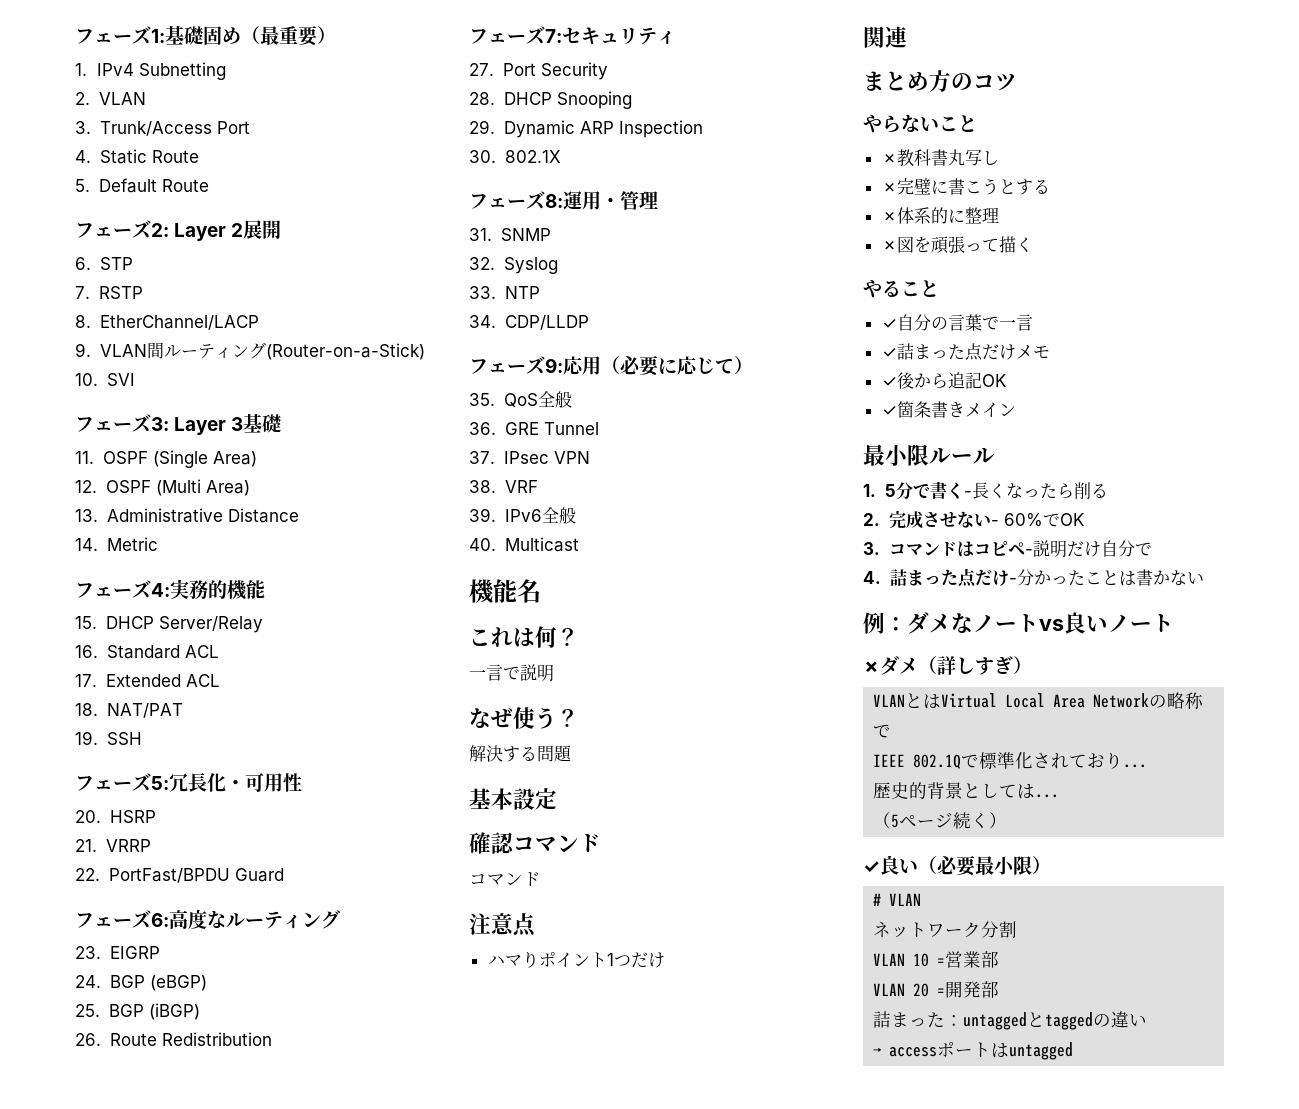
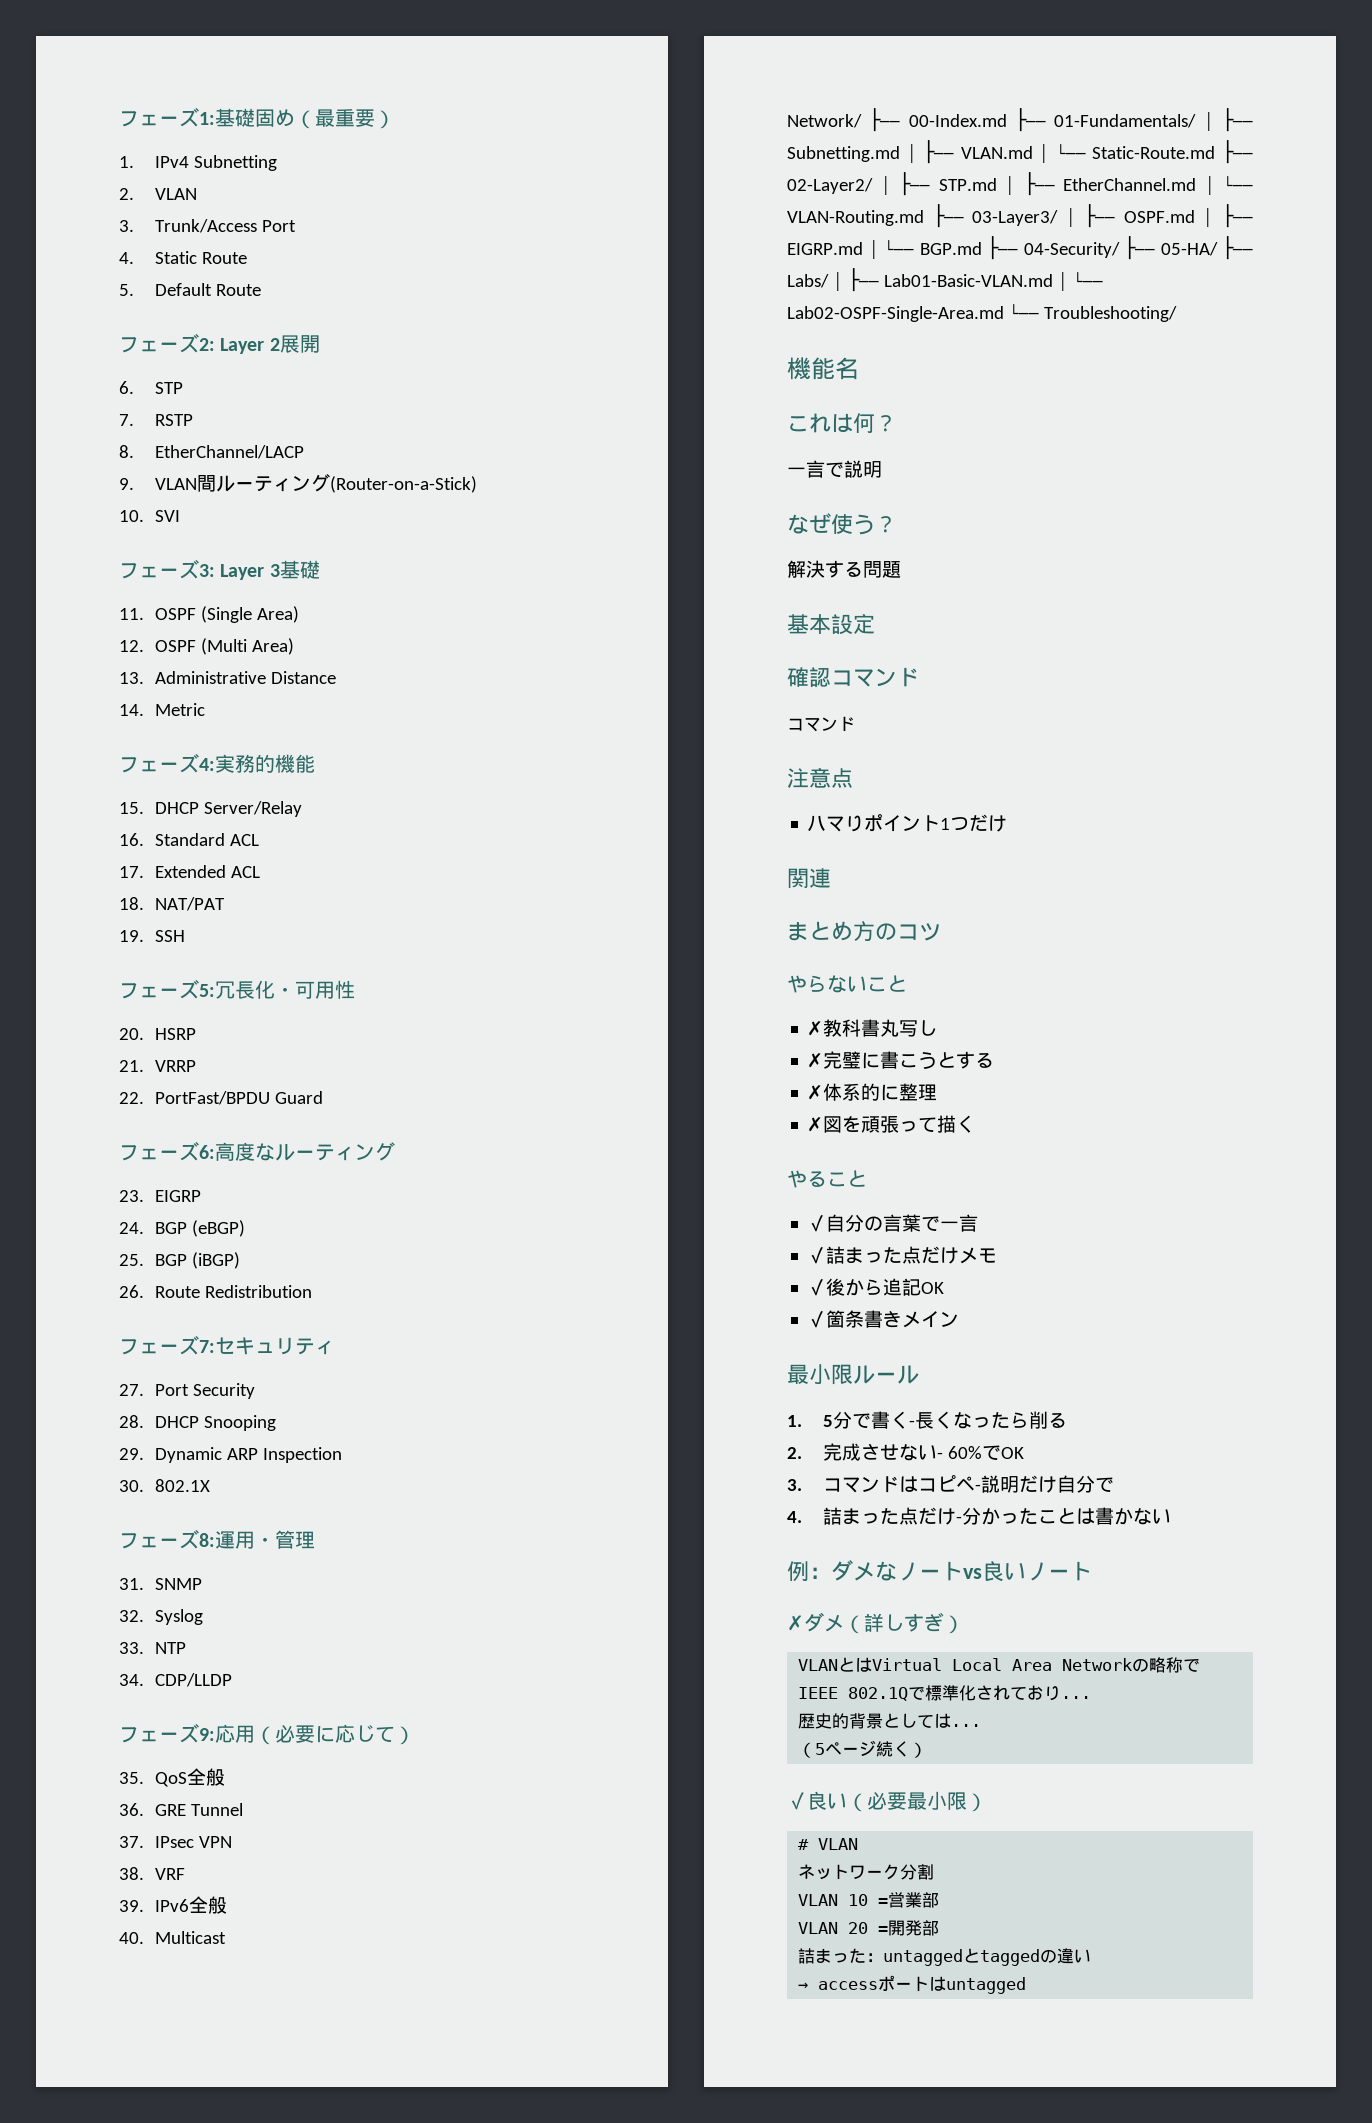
(579, 544) none -> [787,108,1253,132] [787,140,1253,164] [787,172,1253,196] [787,204,1253,228] [787,236,1253,260] [787,268,1103,292] [787,304,1177,322] // Network/ ├── 00-Index.md ├── 01-Fundamentals/ │ ├── Subnetting.md │ ├── VLAN.md │ └── Static-Route.md ├── 02-Layer2/ │ ├── STP.md │ ├── EtherChannel.md │ └── VLAN-Routing.md ├── 03-Layer3/ │ ├── OSPF.md │ ├── EIGRP.md │ └── BGP.md ├── 04-Security/ ├── 05-HA/ ├── Labs/ │ ├── Lab01-Basic-VLAN.md │ └── Lab02-OSPF-Single-Area.md └── Troubleshooting/

